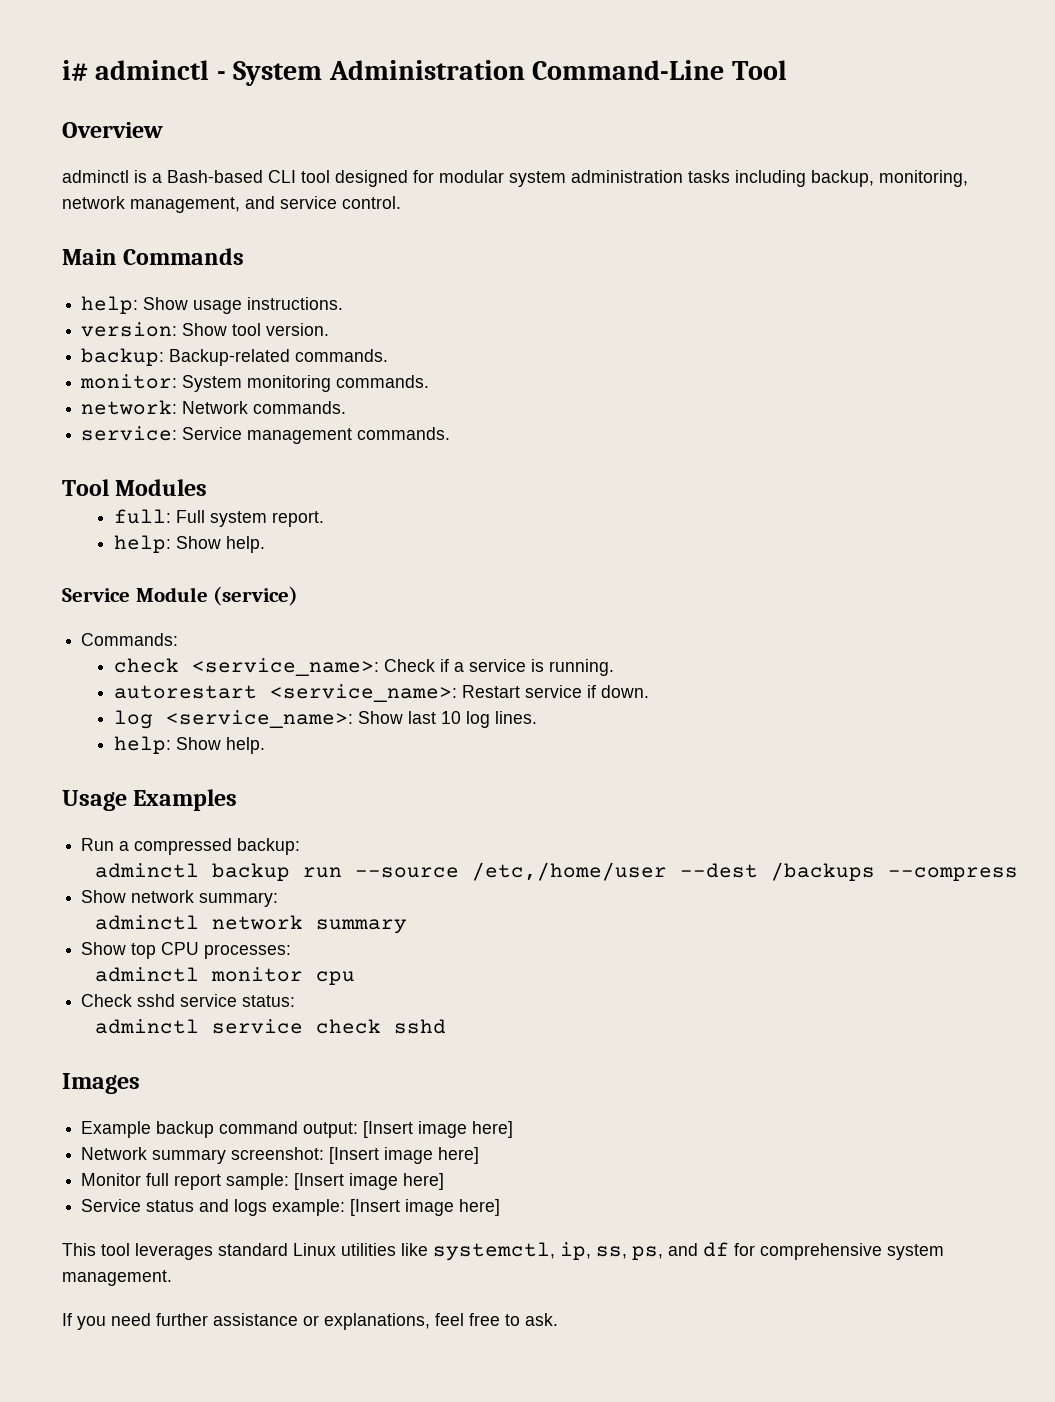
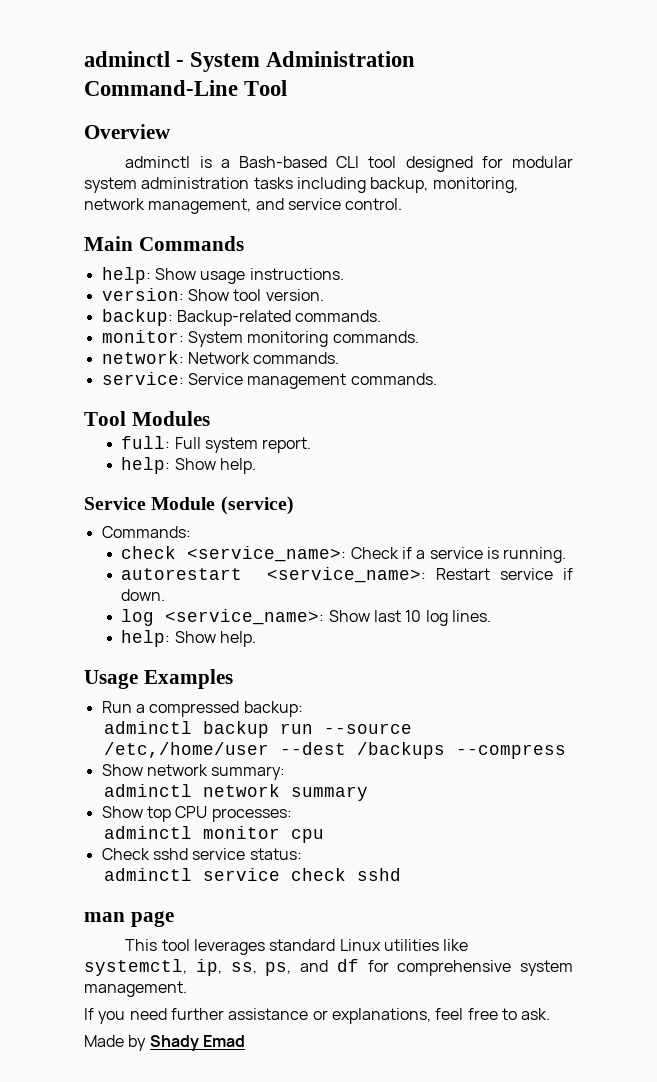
[62,60,88,81] i# -> (84, 59) none
[62,1073,140,1094] [81,1121,514,1138] [81,1147,480,1164] [81,1173,445,1190] [81,1199,501,1216] Images // Example backup command output: [Insert image here] // Network summary screenshot: [Insert image here] // Monitor full report sample: [Insert image here] // Service status and logs example: [Insert image here] -> [84,911,174,927] man page
(558, 1319) none -> [84,1035,245,1051] // Made by Shady Emad

